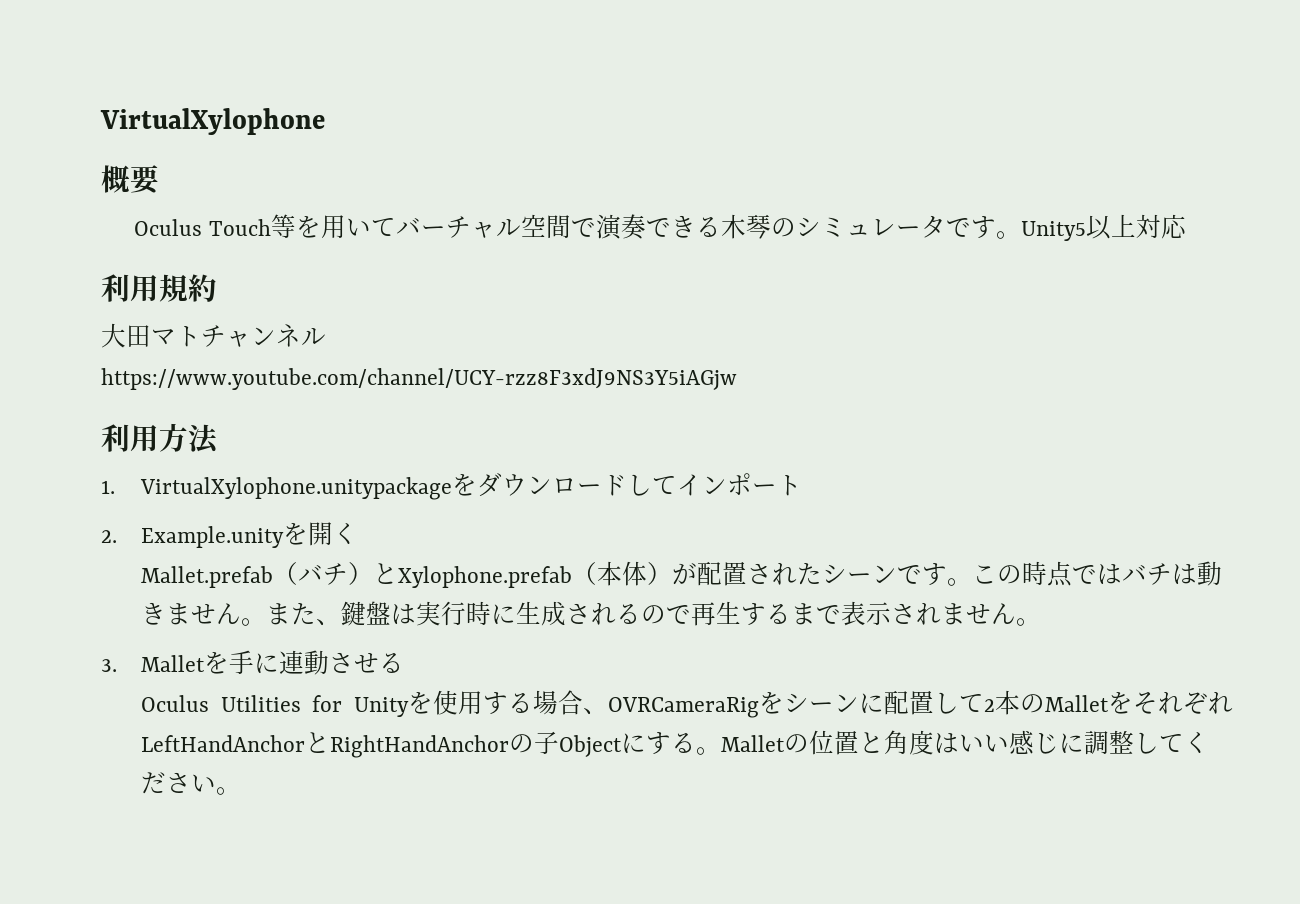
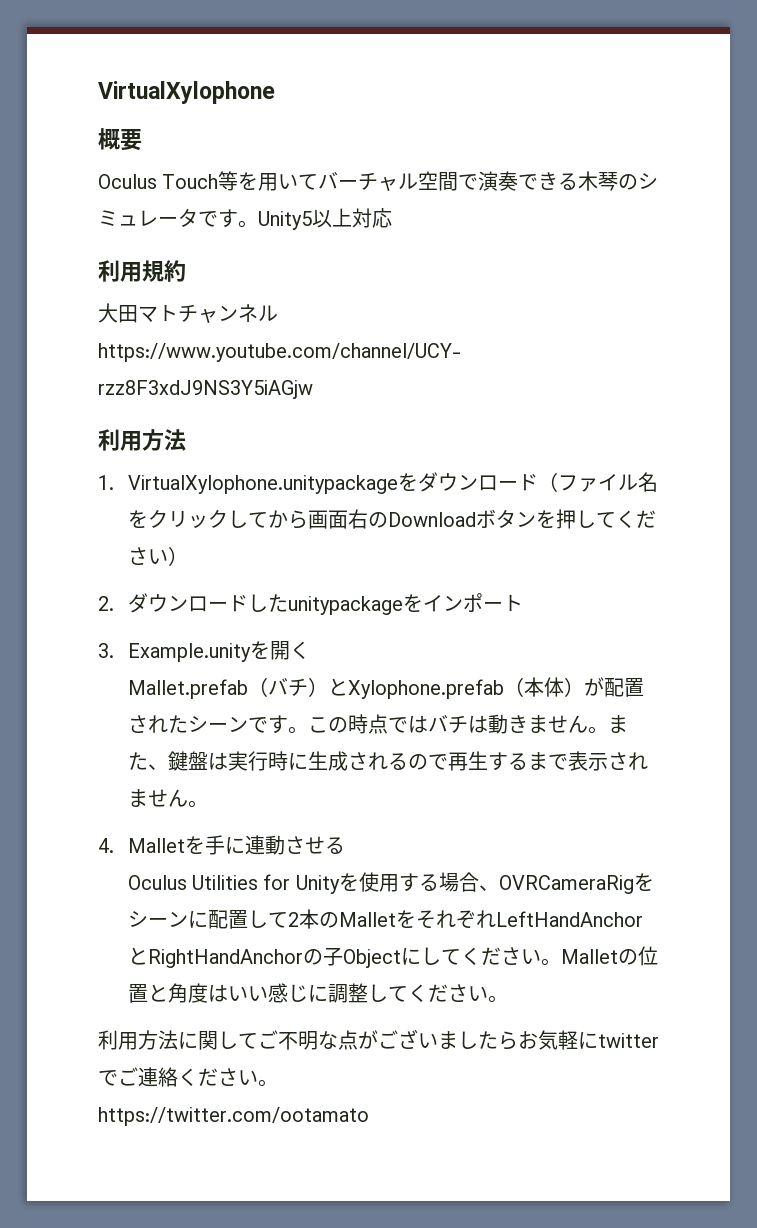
[626,474,677,496] して -> [537,472,658,492] [127,509,656,529] [127,546,188,566] [98,593,423,615] （ファイル名をクリックしてから画面右のDownloadボタンを押してください） // 2.ダウンロードしたunitypackageを
[101,530,117,543] 2. -> [98,643,114,658] 3.
[101,659,117,672] 3. -> [98,838,114,853] 4.
[645,732,696,755] する -> [420,947,541,965] してください
(241, 791) none -> [98,1029,659,1050] [98,1067,278,1087] [98,1107,369,1126] // 利用方法に関してご不明な点がございましたらお気軽にtwitterでご連絡ください。 // https://twitter.com/ootamato

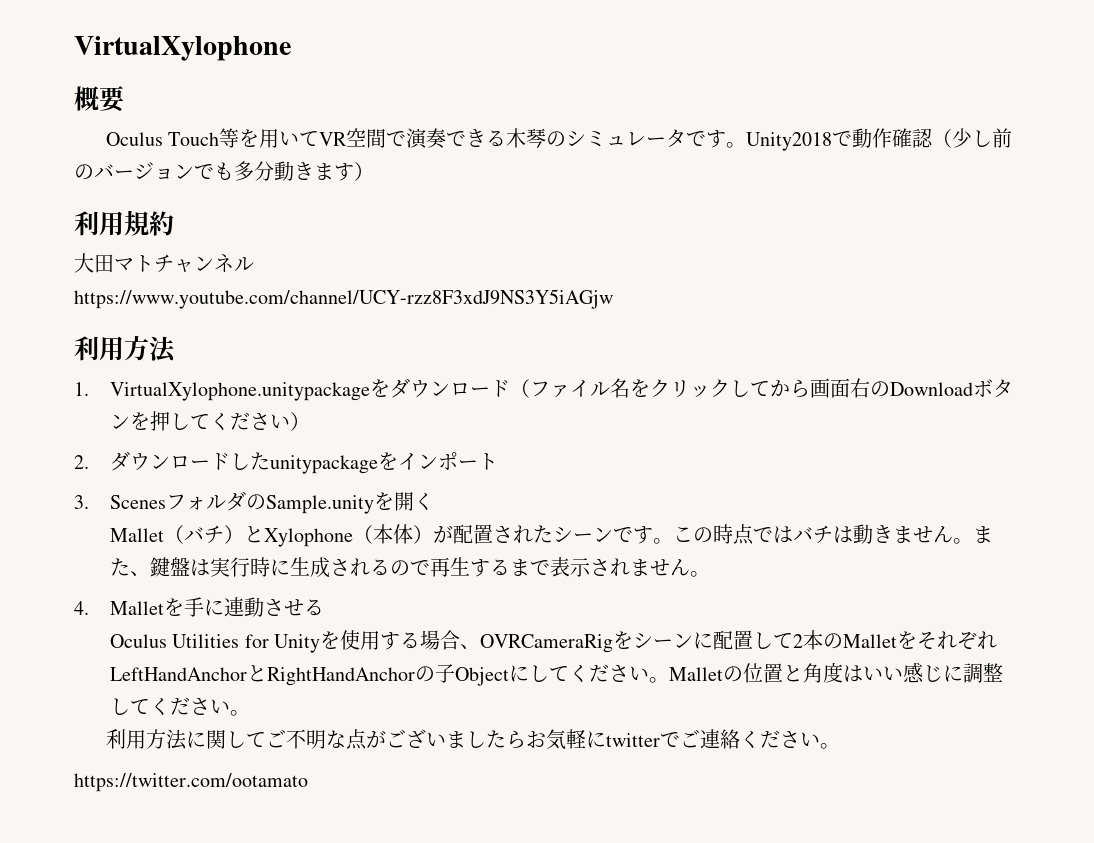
[318,172,419,191] バーチャル -> [319,132,348,146] VR
[258,208,392,230] Unity5以上対応 -> [746,128,1013,151] [74,161,374,181] Unity2018で動作確認（少し前のバージョンでも多分動きます）
[127,643,251,662] Example.unity -> [110,491,375,514] ScenesフォルダのSample.unity
[127,679,248,699] Mallet.prefab -> [110,528,165,542] Mallet
[347,679,504,699] Xylophone.prefab -> [264,528,354,547] Xylophone

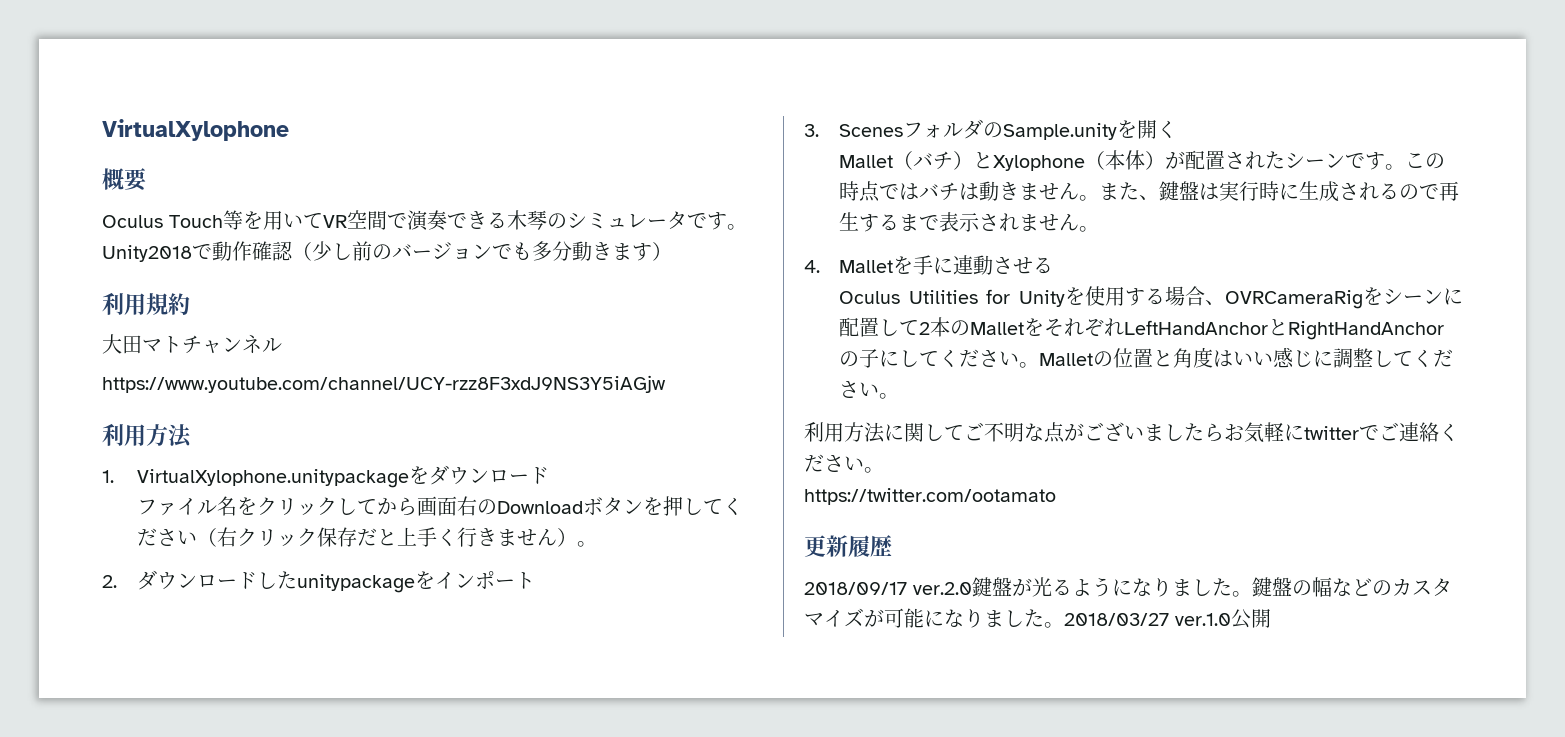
[510,379,531,398] （ -> (550, 475) //
[290,412,311,431] ） -> [197,527,598,547] （右クリック保存だと上手く行きません）。
[455,667,510,686] Object -> (880, 358) none
(308, 782) none -> [804,535,892,557] [804,577,1452,597] [804,608,1271,629] // 更新履歴 // 2018/09/17 ver.2.0鍵盤が光るようになりました。鍵盤の幅などのカスタマイズが可能になりました。2018/03/27 ver.1.0公開

